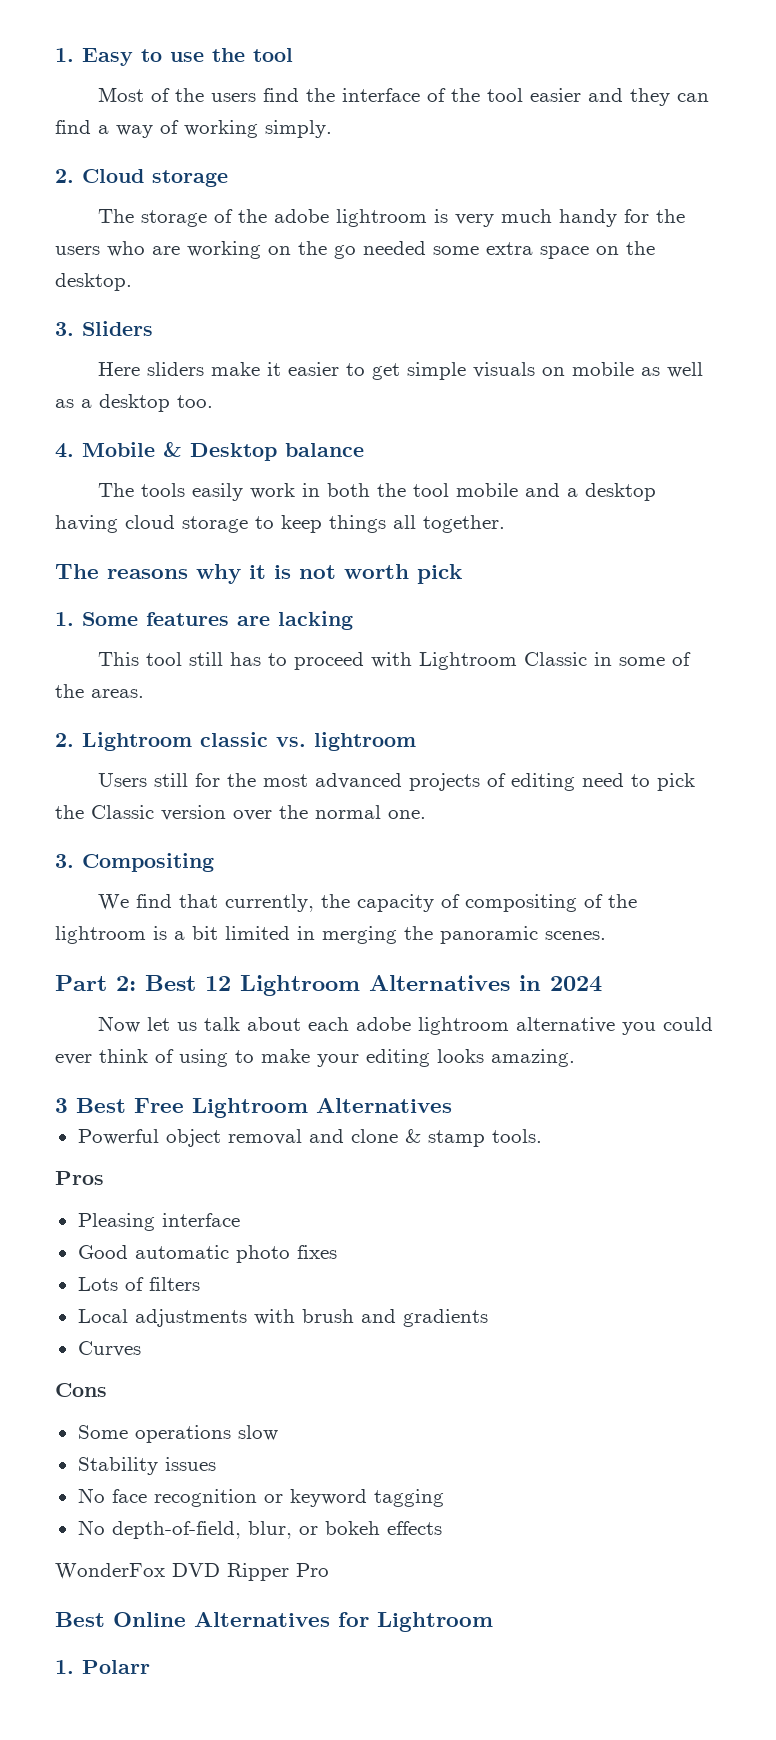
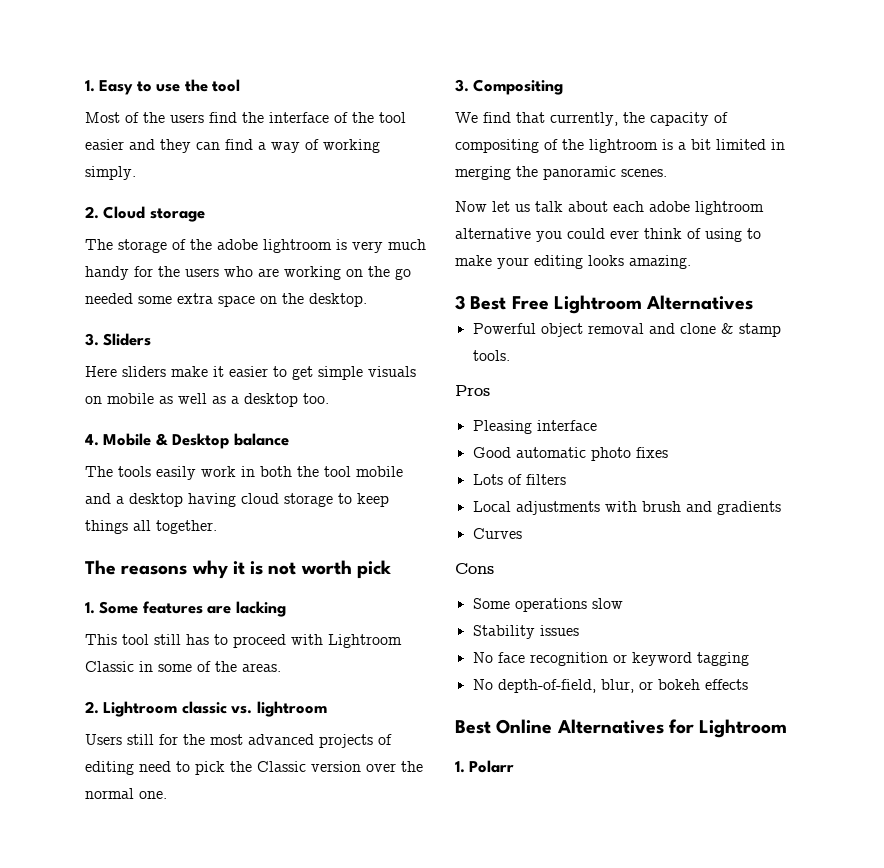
[55,975,602,996] // Part 2: Best 12 Lightroom Alternatives in 2024 -> (667, 173) none
[55,1563,329,1581] // WonderFox DVD Ripper Pro -> (748, 684) none

